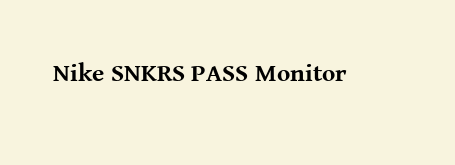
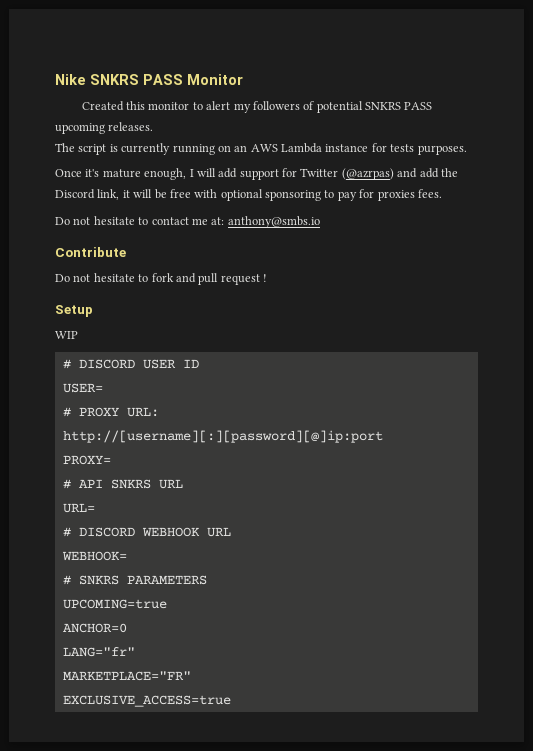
(347, 72) none -> [81,101,433,113] [55,122,154,134] [55,143,467,155] [55,168,458,180] [55,189,442,201] [55,216,320,228] [55,247,126,257] [55,273,267,285] [55,305,93,317] [55,331,78,339] [62,359,199,369] [62,383,103,393] [62,407,159,417] [62,430,383,443] [62,455,111,465] [62,479,183,489] [62,503,95,513] [62,527,231,537] [61,551,127,561] [62,575,207,585] [62,599,167,609] [62,623,127,633] [62,647,135,657] [62,671,191,681] [62,695,231,707] // Created this monitor to alert my followers of potential SNKRS PASS upcoming releases. // The script is currently running on an AWS Lambda instance for tests purposes. // Once it's mature enough, I will add support for Twitter (@azrpas) and add the Discord link, it will be free with optional sponsoring to pay for proxies fees. // Do not hesitate to contact me at: anthony@smbs.io // Contribute // Do not hesitate to fork and pull request ! // Setup // WIP // # DISCORD USER ID // USER= // # PROXY URL: http://[username][:][password][@]ip:port // PROXY= // # API SNKRS URL // URL= // # DISCORD WEBHOOK URL // WEBHOOK= // # SNKRS PARAMETERS // UPCOMING=true // ANCHOR=0 // LANG="fr" // MARKETPLACE="FR" // EXCLUSIVE_ACCESS=true

